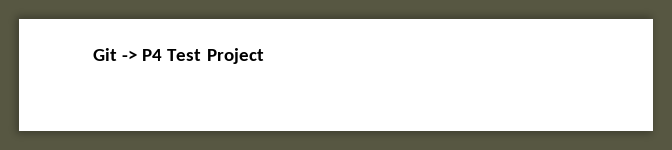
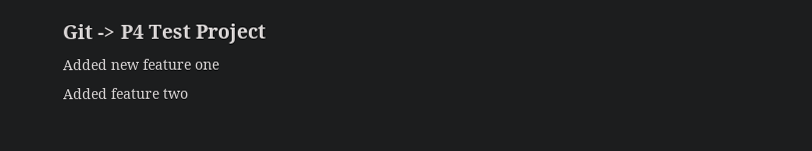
(264, 56) none -> [62,58,219,71] [63,87,189,100] // Added new feature one // Added feature two

